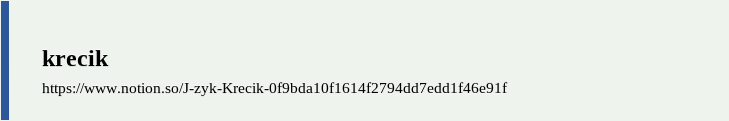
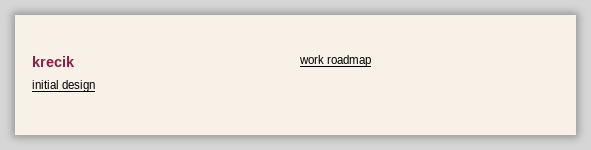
[42,81,509,97] https://www.notion.so/J-zyk-Krecik-0f9bda10f1614f2794dd7edd1f46e91f -> [32,80,96,92] [299,55,372,67] initial design // work roadmap

